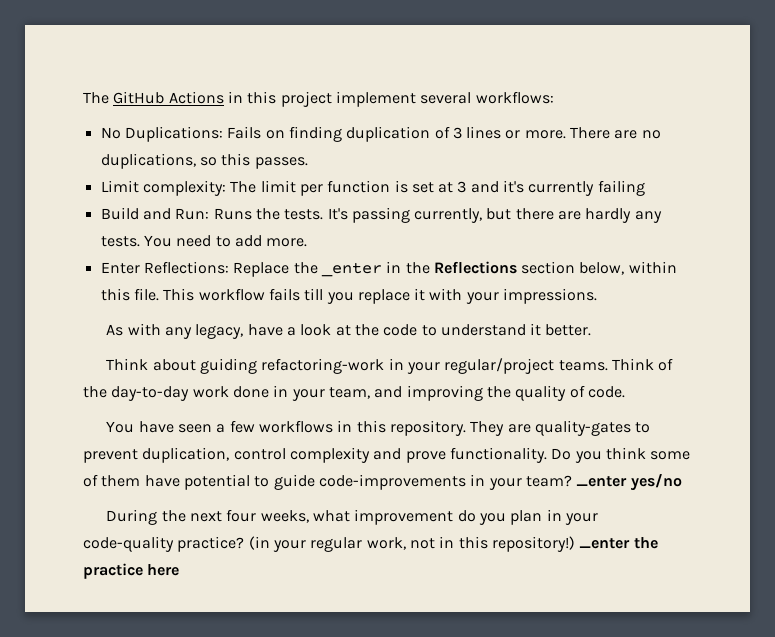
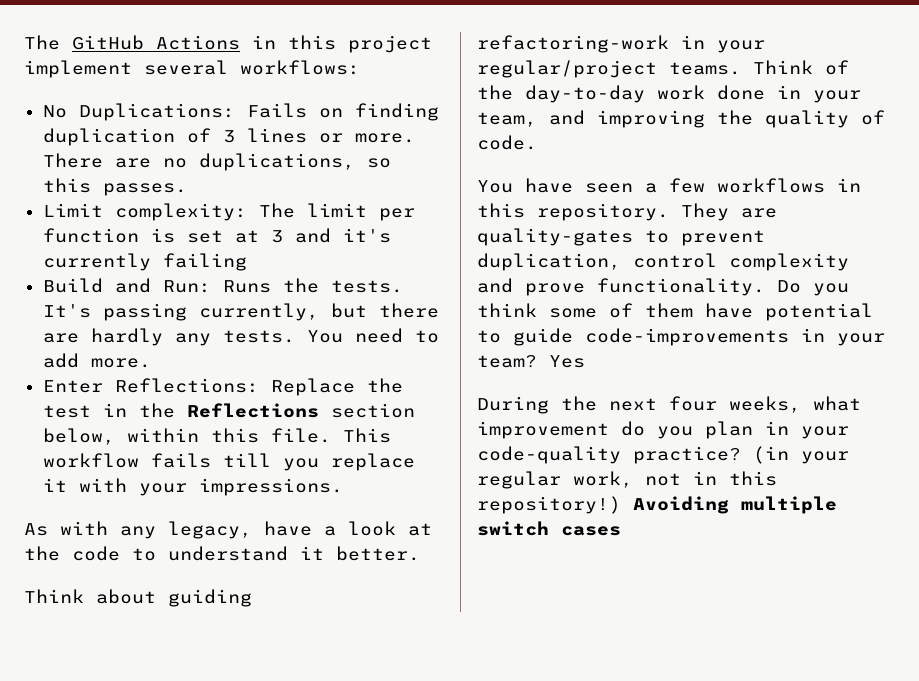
[320,262,382,277] _enter -> [42,405,91,418] test
[576,474,682,491] _enter yes/no -> [549,355,585,368] Yes
[579,537,658,549] [83,563,180,579] _enter the practice here -> [633,496,837,514] [477,521,621,536] Avoiding multiple switch cases

